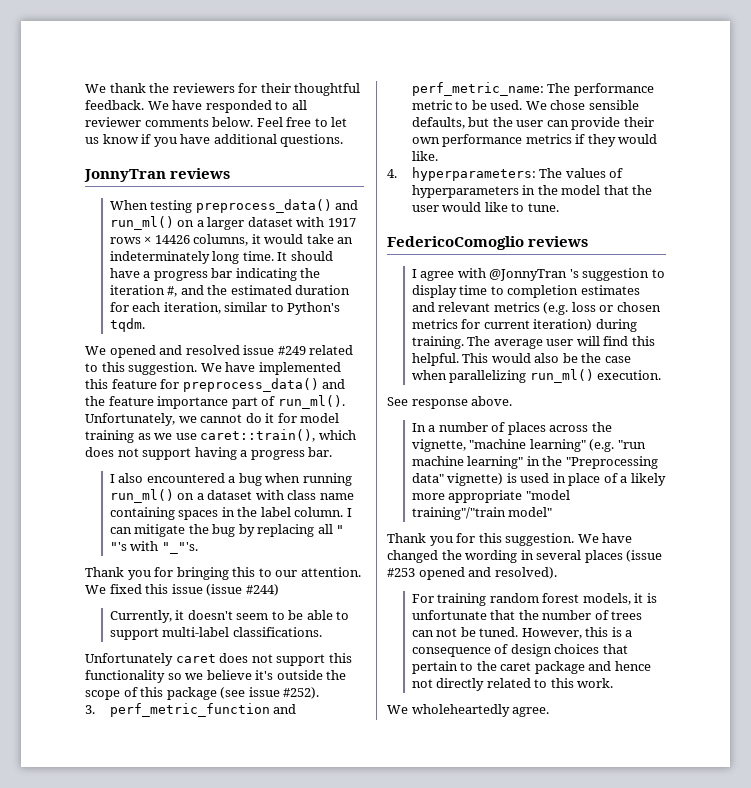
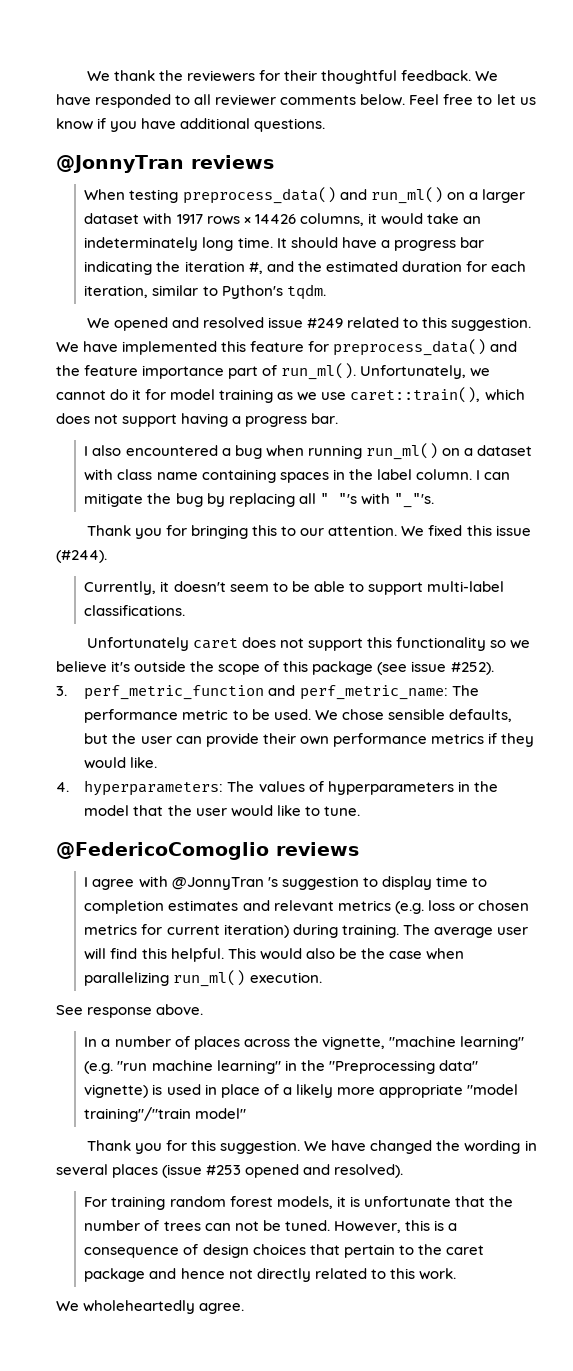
[84,169,166,182] JonnyTran -> [56,155,184,173] @JonnyTran
[206,584,279,596] (issue #244) -> [56,550,107,563] (#244).
[387,236,524,250] FedericoComoglio -> [56,842,269,860] @FedericoComoglio

